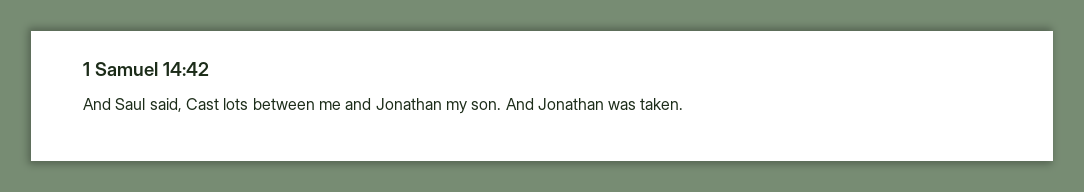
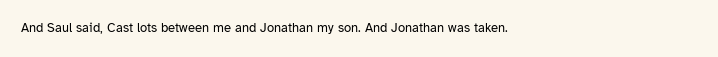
[83,62,209,76] 1 Samuel 14:42 // -> (21, 27) none

